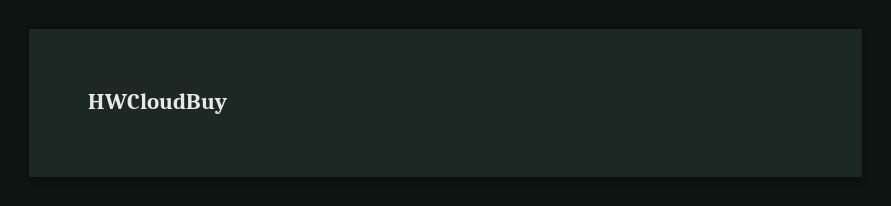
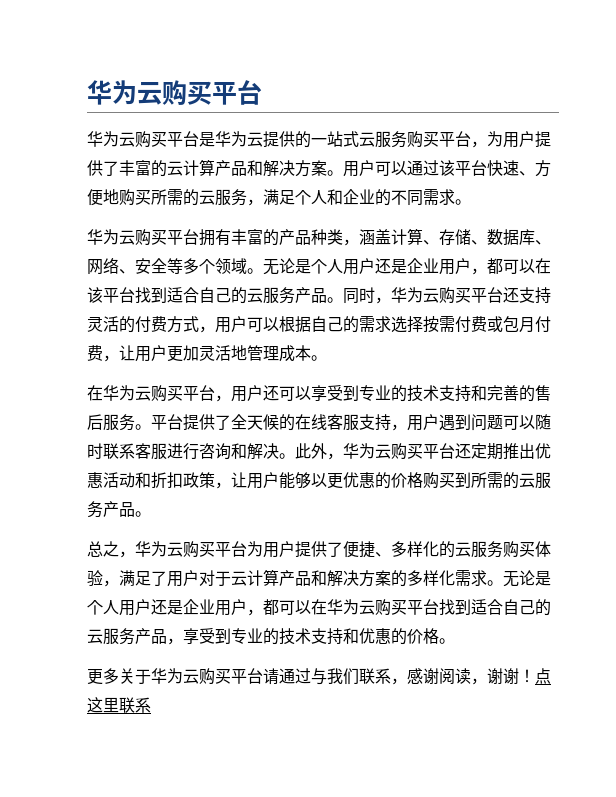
[88,93,227,114] HWCloudBuy -> [87,80,262,105] [87,131,551,148] [87,159,551,177] [87,189,471,206] [87,228,551,246] [87,257,551,275] [87,287,551,304] [87,316,551,333] [87,345,327,362] [87,385,551,402] [87,414,551,431] [87,443,551,460] [87,472,551,489] [87,501,151,518] [87,541,551,558] [87,569,551,587] [87,599,551,616] [87,628,455,645] [87,668,551,685] [87,697,151,713] 华为云购买平台 // 华为云购买平台是华为云提供的一站式云服务购买平台，为用户提供了丰富的云计算产品和解决方案。用户可以通过该平台快速、方便地购买所需的云服务，满足个人和企业的不同需求。 // 华为云购买平台拥有丰富的产品种类，涵盖计算、存储、数据库、网络、安全等多个领域。无论是个人用户还是企业用户，都可以在该平台找到适合自己的云服务产品。同时，华为云购买平台还支持灵活的付费方式，用户可以根据自己的需求选择按需付费或包月付费，让用户更加灵活地管理成本。 // 在华为云购买平台，用户还可以享受到专业的技术支持和完善的售后服务。平台提供了全天候的在线客服支持，用户遇到问题可以随时联系客服进行咨询和解决。此外，华为云购买平台还定期推出优惠活动和折扣政策，让用户能够以更优惠的价格购买到所需的云服务产品。 // 总之，华为云购买平台为用户提供了便捷、多样化的云服务购买体验，满足了用户对于云计算产品和解决方案的多样化需求。无论是个人用户还是企业用户，都可以在华为云购买平台找到适合自己的云服务产品，享受到专业的技术支持和优惠的价格。 // 更多关于华为云购买平台请通过与我们联系，感谢阅读，谢谢！点这里联系

